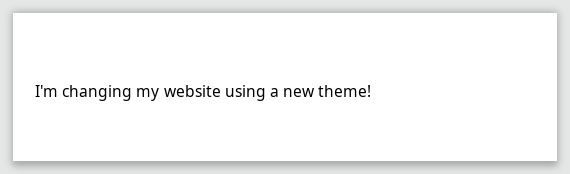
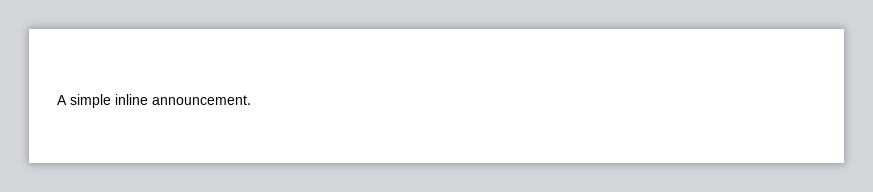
[35,85,372,101] I'm changing my website using a new theme! -> [57,94,251,108] A simple inline announcement.

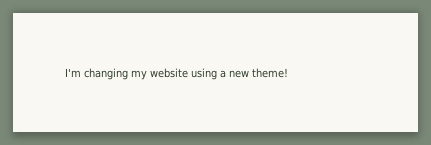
[57,94,251,108] A simple inline announcement. -> [65,68,288,80] I'm changing my website using a new theme!

